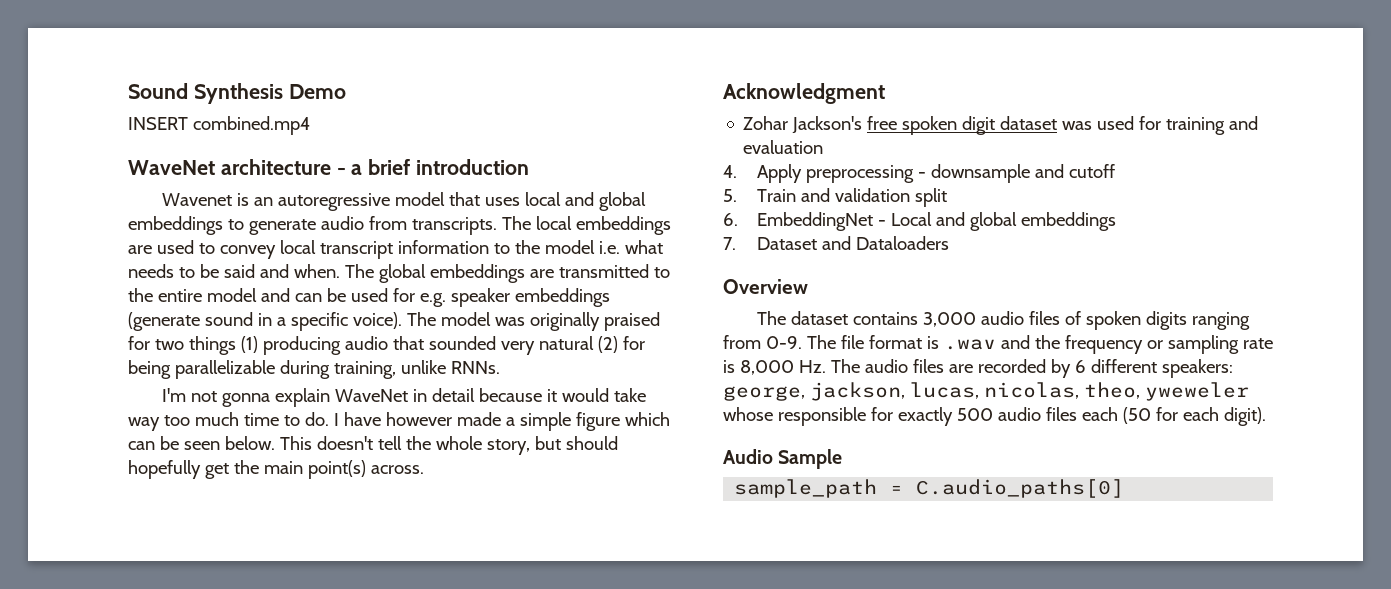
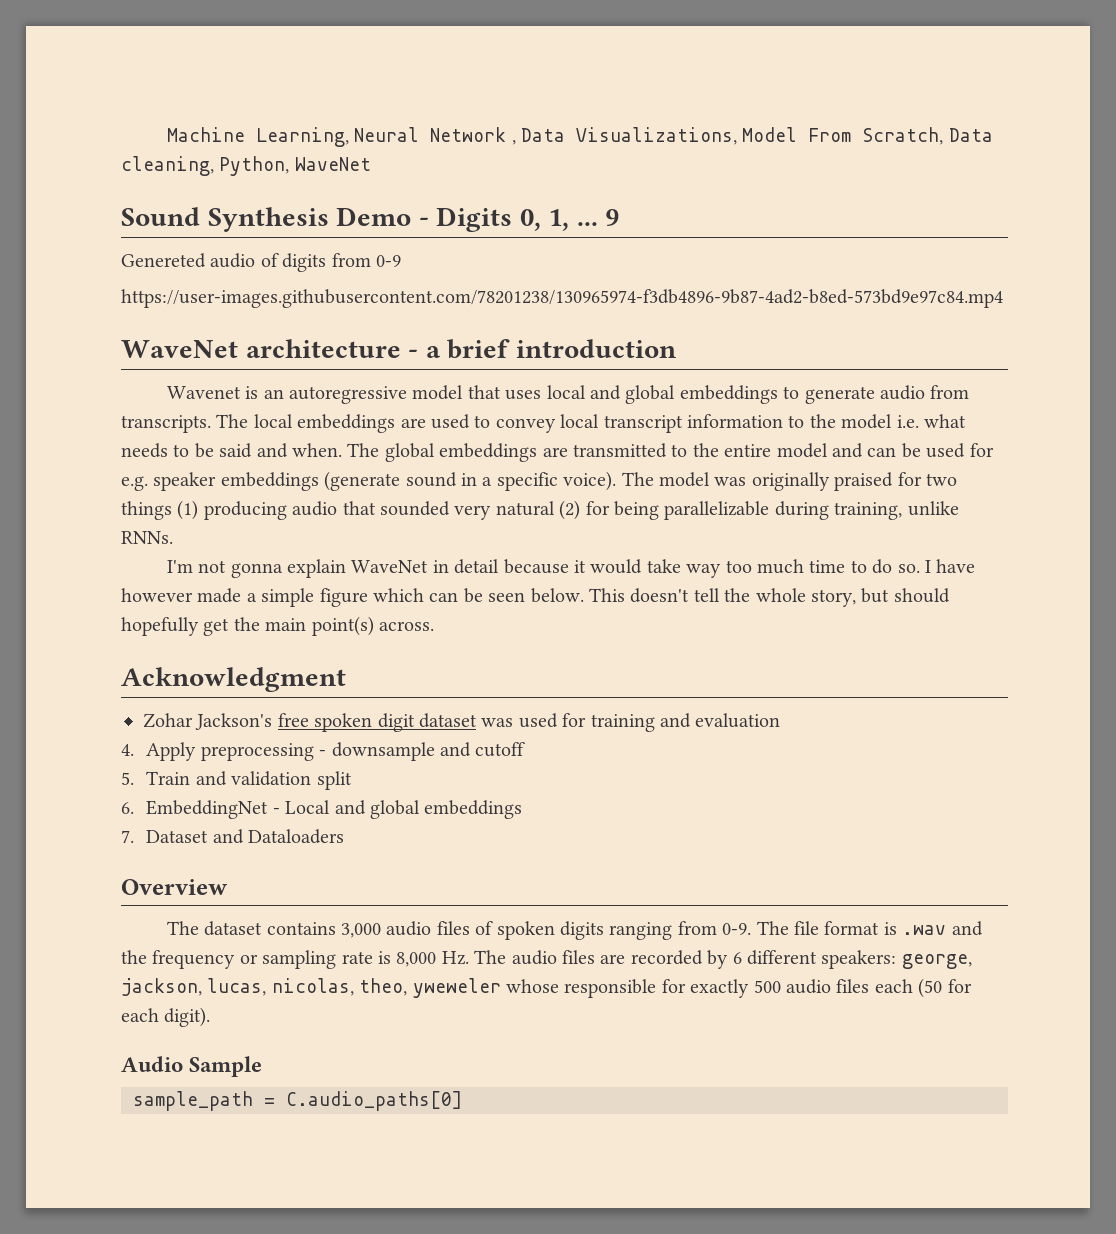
[128,83,346,104] [128,116,310,135] Sound Synthesis Demo // INSERT combined.mp4 -> [166,127,993,147] [121,156,371,176] [121,207,620,232] [121,253,401,272] [121,289,1003,308] Machine Learning, Neural Network , Data Visualizations, Model From Scratch, Data cleaning, Python, WaveNet // Sound Synthesis Demo - Digits 0, 1, ... 9 // Genereted audio of digits from 0-9 // https://user-images.githubusercontent.com/78201238/130965974-f3db4896-9b87-4ad2-b8ed-573bd9e97c84.mp4
[304,412,329,426] do. -> [872,559,920,574] do so.

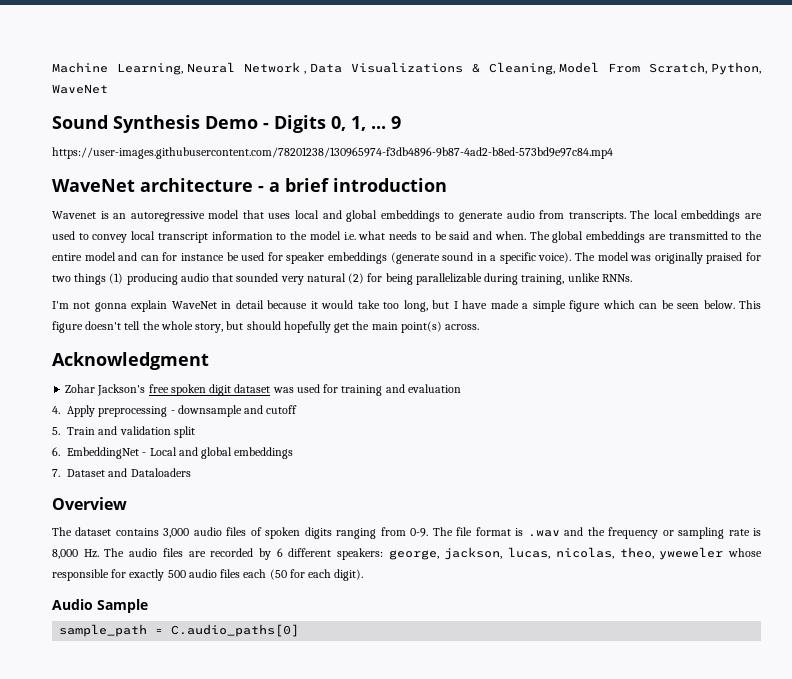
[575,127,737,145] Visualizations, -> [350,62,556,75] Visualizations & Cleaning,
[948,128,993,142] [121,156,214,176] Data cleaning, -> (708, 68) none
[121,253,401,272] // Genereted audio of digits from 0-9 -> (401, 122) none
(897, 452) none -> [162,252,224,261] for instance
[121,476,148,491] e.g. -> (283, 256) none
[686,559,920,578] way too much time to do so. -> [383,300,450,312] too long, but
[121,588,193,602] however -> (488, 304) none
(625, 595) none -> [52,321,83,333] figure

